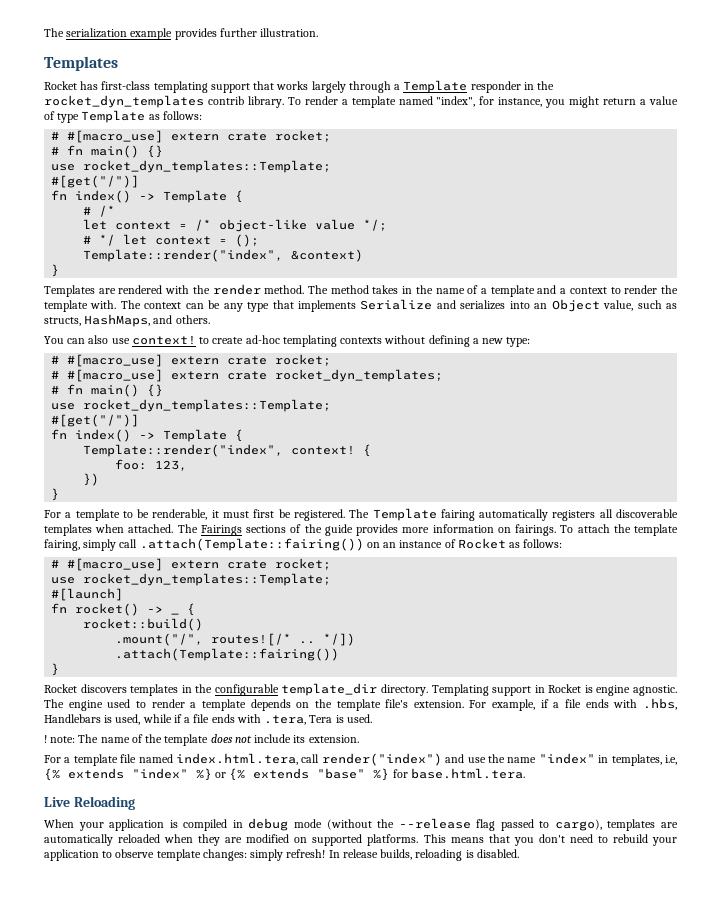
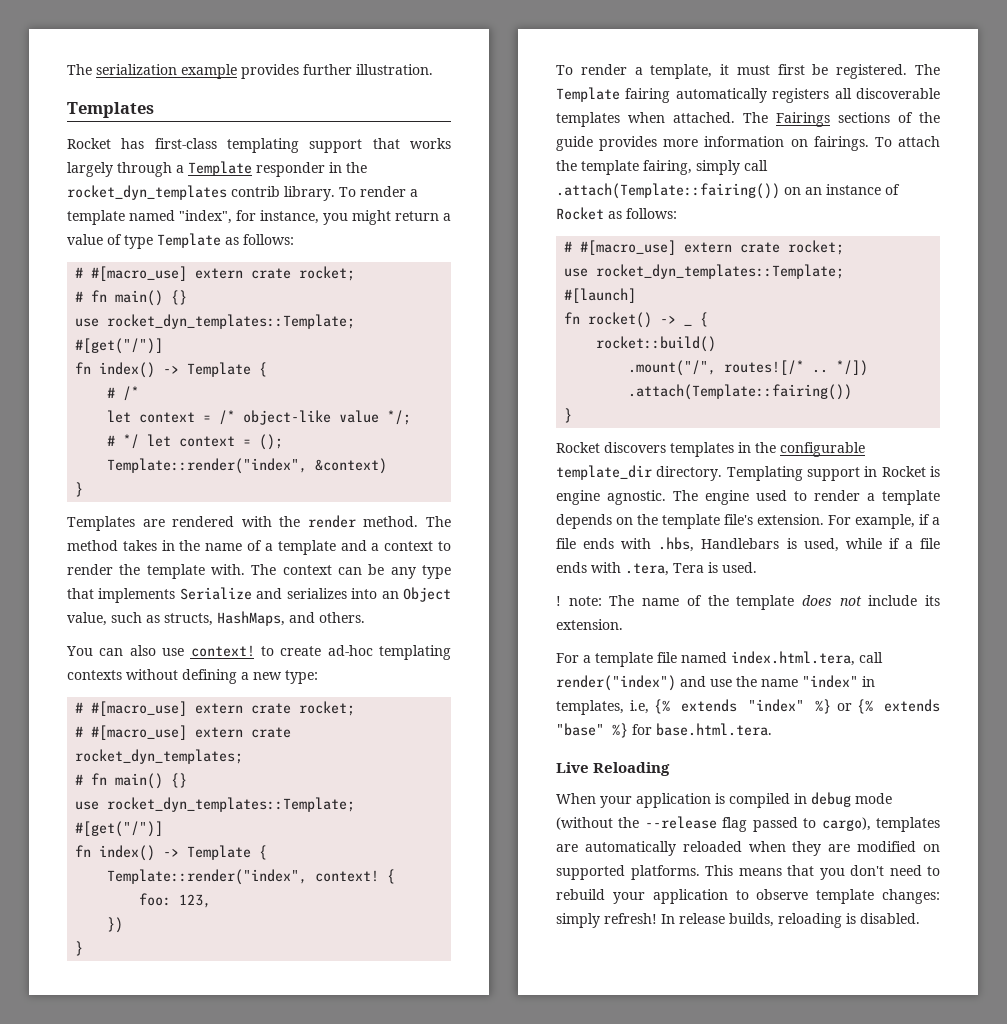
[44,509,208,521] For a template to be renderable, -> [556,64,713,79] To render a template,

